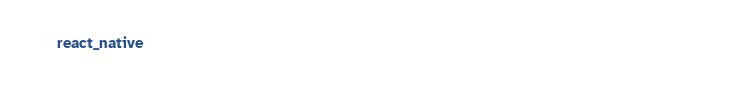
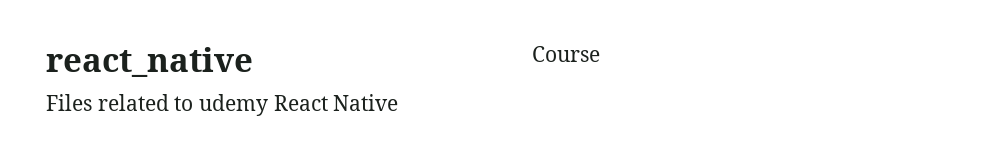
(144, 43) none -> [46,94,399,116] [532,46,600,62] // Files related to udemy React Native Course

